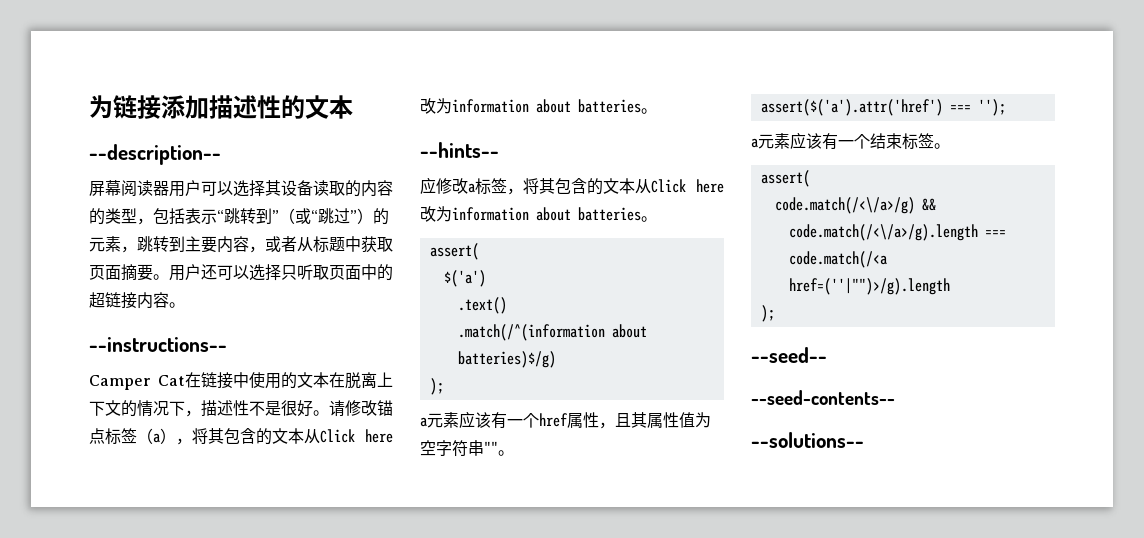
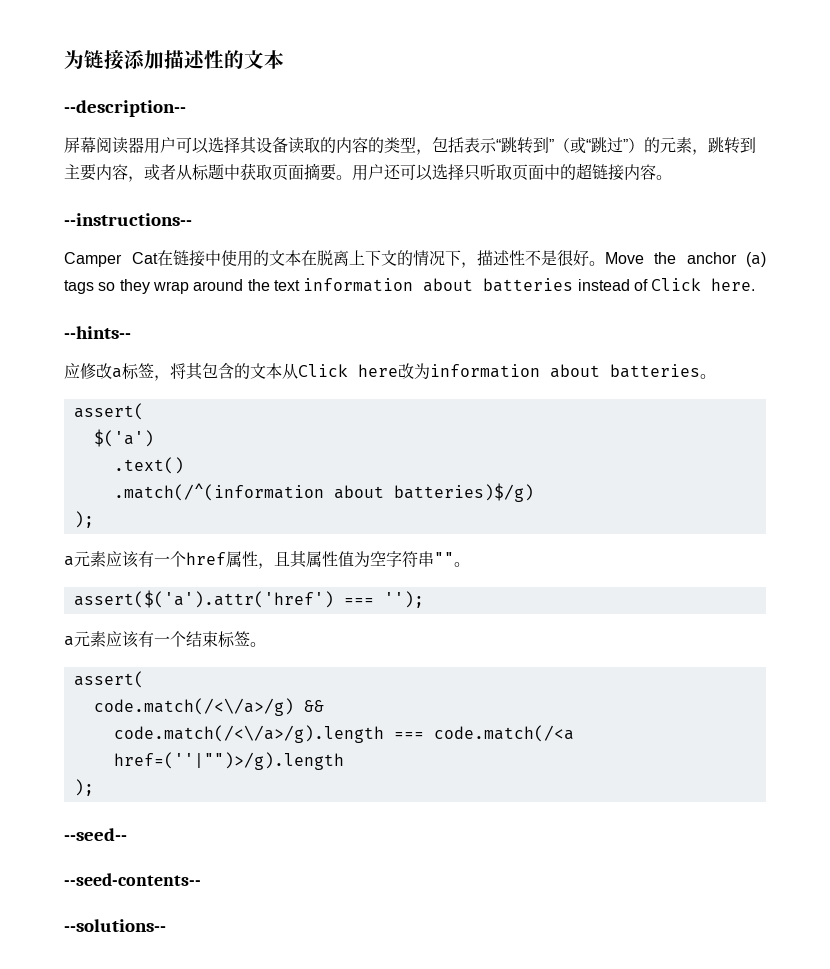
[329,400,393,417] [89,428,393,445] [420,98,657,114] 请修改锚点标签（a），将其包含的文本从Click here改为information about batteries。 -> [604,252,766,267] [64,278,756,294] Move the anchor (a) tags so they wrap around the text information about batteries instead of Click here.

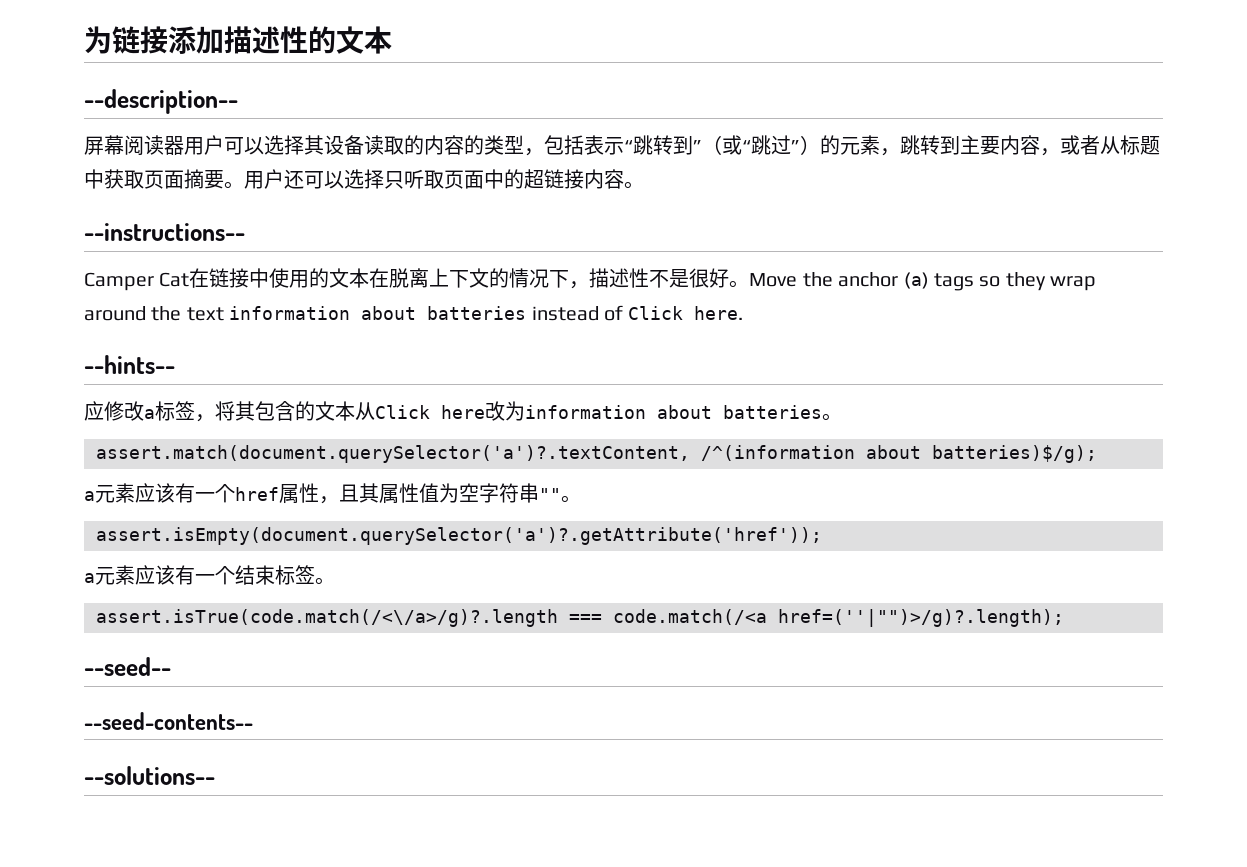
[73,403,144,420] [93,429,154,447] [113,457,184,474] [113,483,534,502] [73,511,94,528] assert( // $('a') // .text() // .match(/^(information about batteries)$/g) // ); -> [96,445,1097,463] assert.match(document.querySelector('a')?.textContent, /^(information about batteries)$/g);
[73,590,424,608] assert($('a').attr('href') === ''); -> [96,527,822,545] assert.isEmpty(document.querySelector('a')?.getAttribute('href'));
[73,671,144,688] [93,698,324,716] [113,725,574,743] [113,752,344,770] [73,779,94,796] assert( // code.match(/<\/a>/g) && // code.match(/<\/a>/g).length === code.match(/<a href=(''|"")>/g).length // ); -> [96,609,1064,627] assert.isTrue(code.match(/<\/a>/g)?.length === code.match(/<a href=(''|"")>/g)?.length);

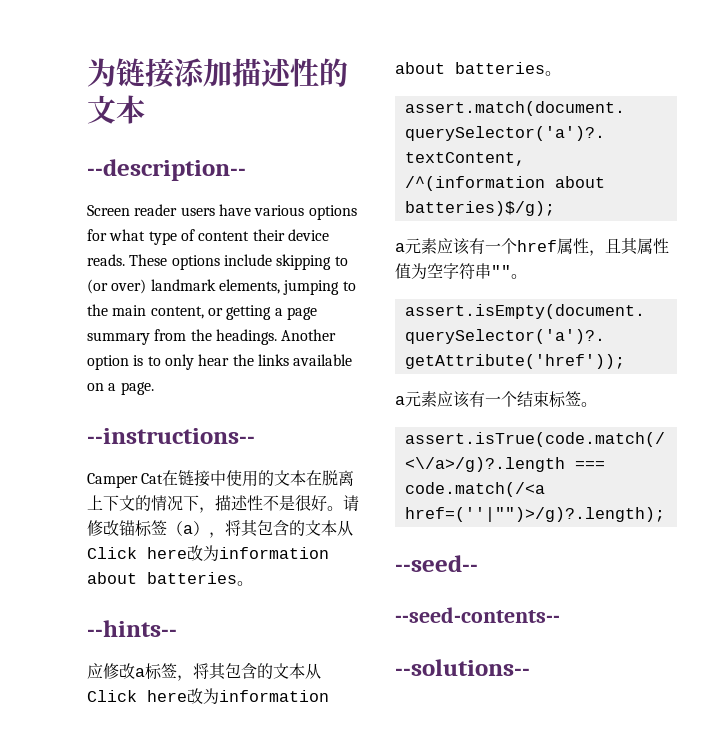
[84,135,1160,156] [84,169,644,189] 屏幕阅读器用户可以选择其设备读取的内容的类型，包括表示“跳转到”（或“跳过”）的元素，跳转到主要内容，或者从标题中获取页面摘要。用户还可以选择只听取页面中的超链接内容。 -> [87,204,357,220] [87,229,329,245] [87,254,348,270] [87,279,356,295] [87,304,317,320] [87,329,337,345] [87,354,353,370] [87,382,154,395] Screen reader users have various options for what type of content their device reads. These options include skipping to (or over) landmark elements, jumping to the main content, or getting a page summary from the headings. Another option is to only hear the links available on a page.
[749,272,1097,291] [84,305,744,321] Move the anchor (a) tags so they wrap around the text information about batteries instead of Click here. -> [343,495,359,511] [87,520,353,538] [87,545,329,561] [87,572,253,586] 请修改锚标签（a），将其包含的文本从Click here改为information about batteries。

